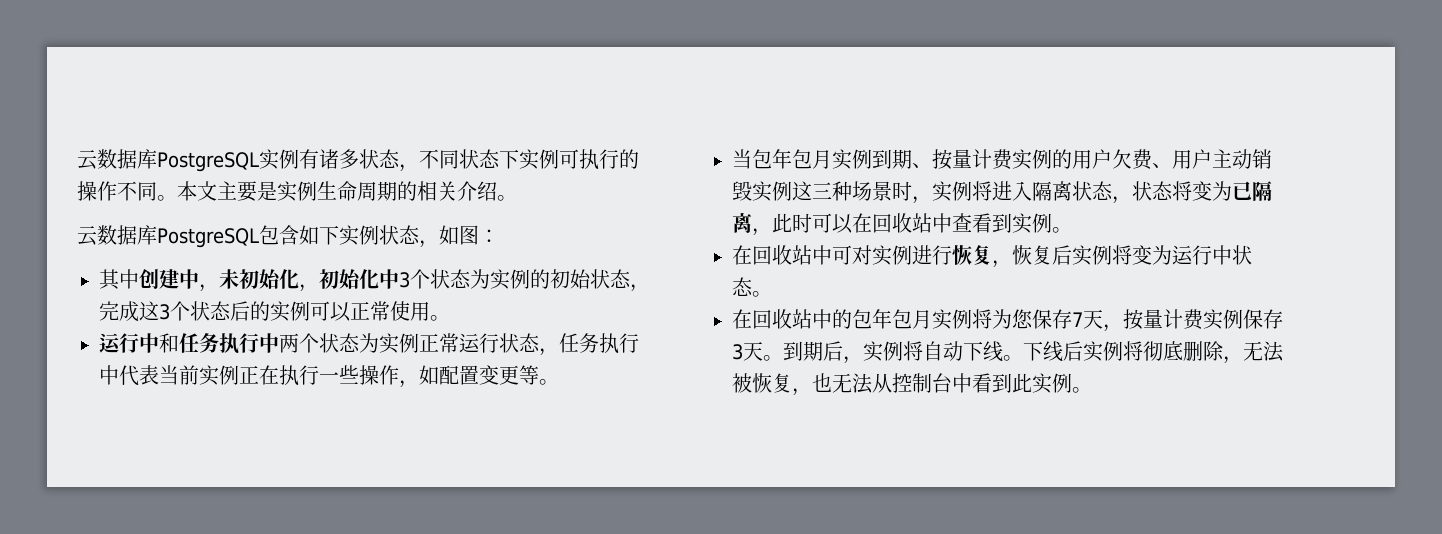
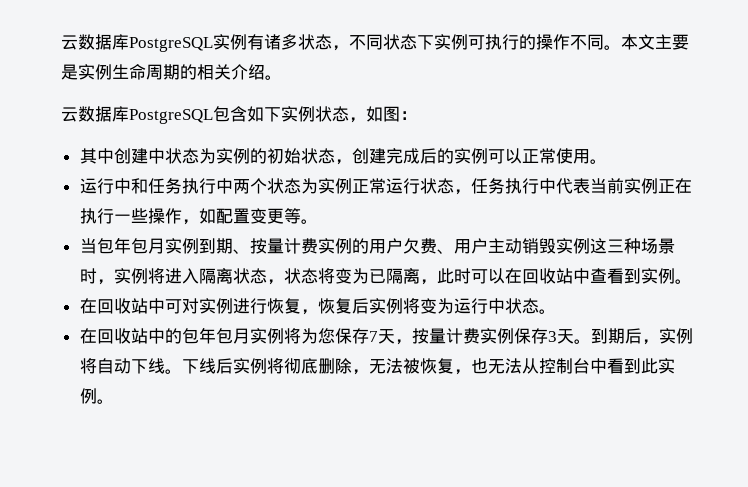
[199,269,430,292] ，未初始化，初始化中3个 -> (165, 156) none
[99,301,231,322] 完成这3个状态 -> [351,148,420,164] 创建完成

